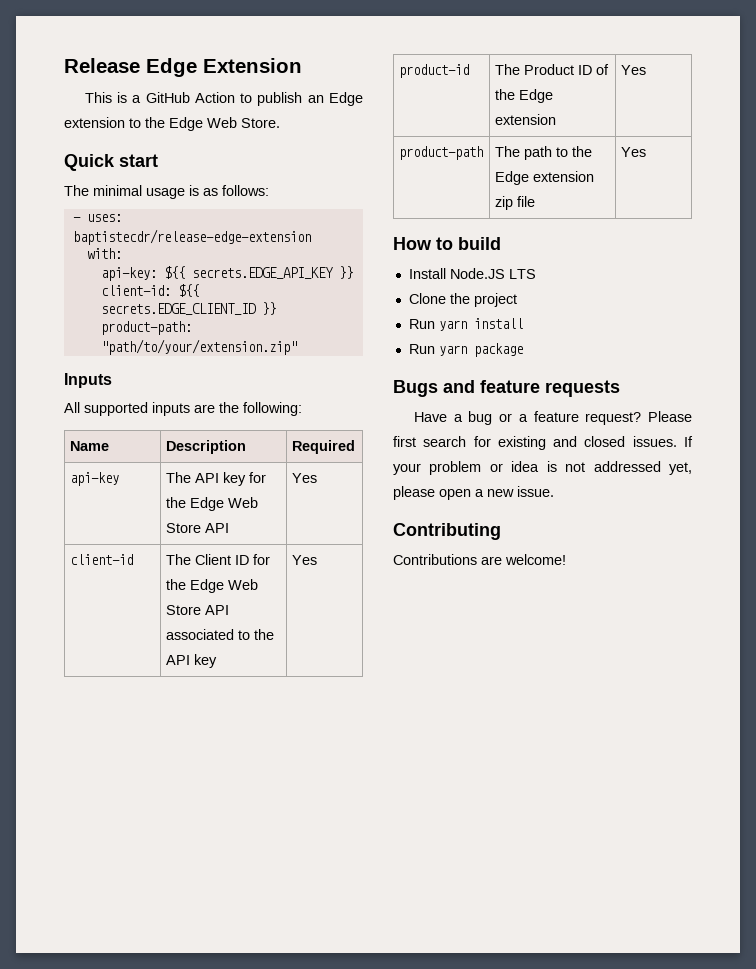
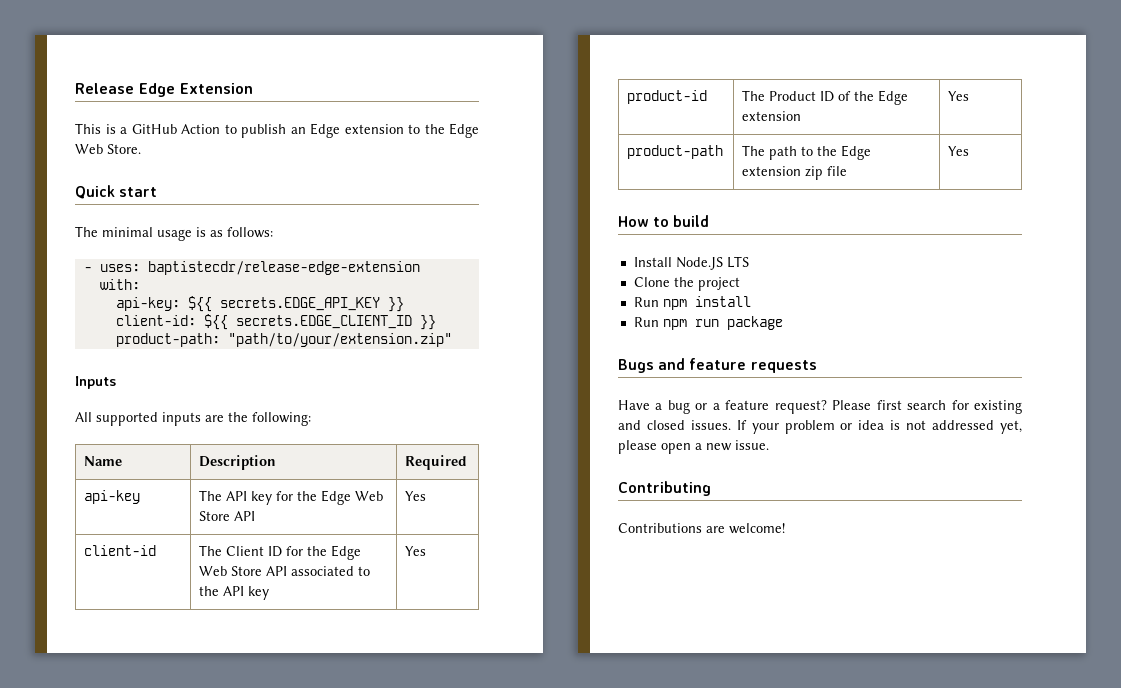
[438,320,467,331] yarn -> [662,299,687,310] npm
[438,345,467,356] yarn -> [662,319,719,330] npm run

